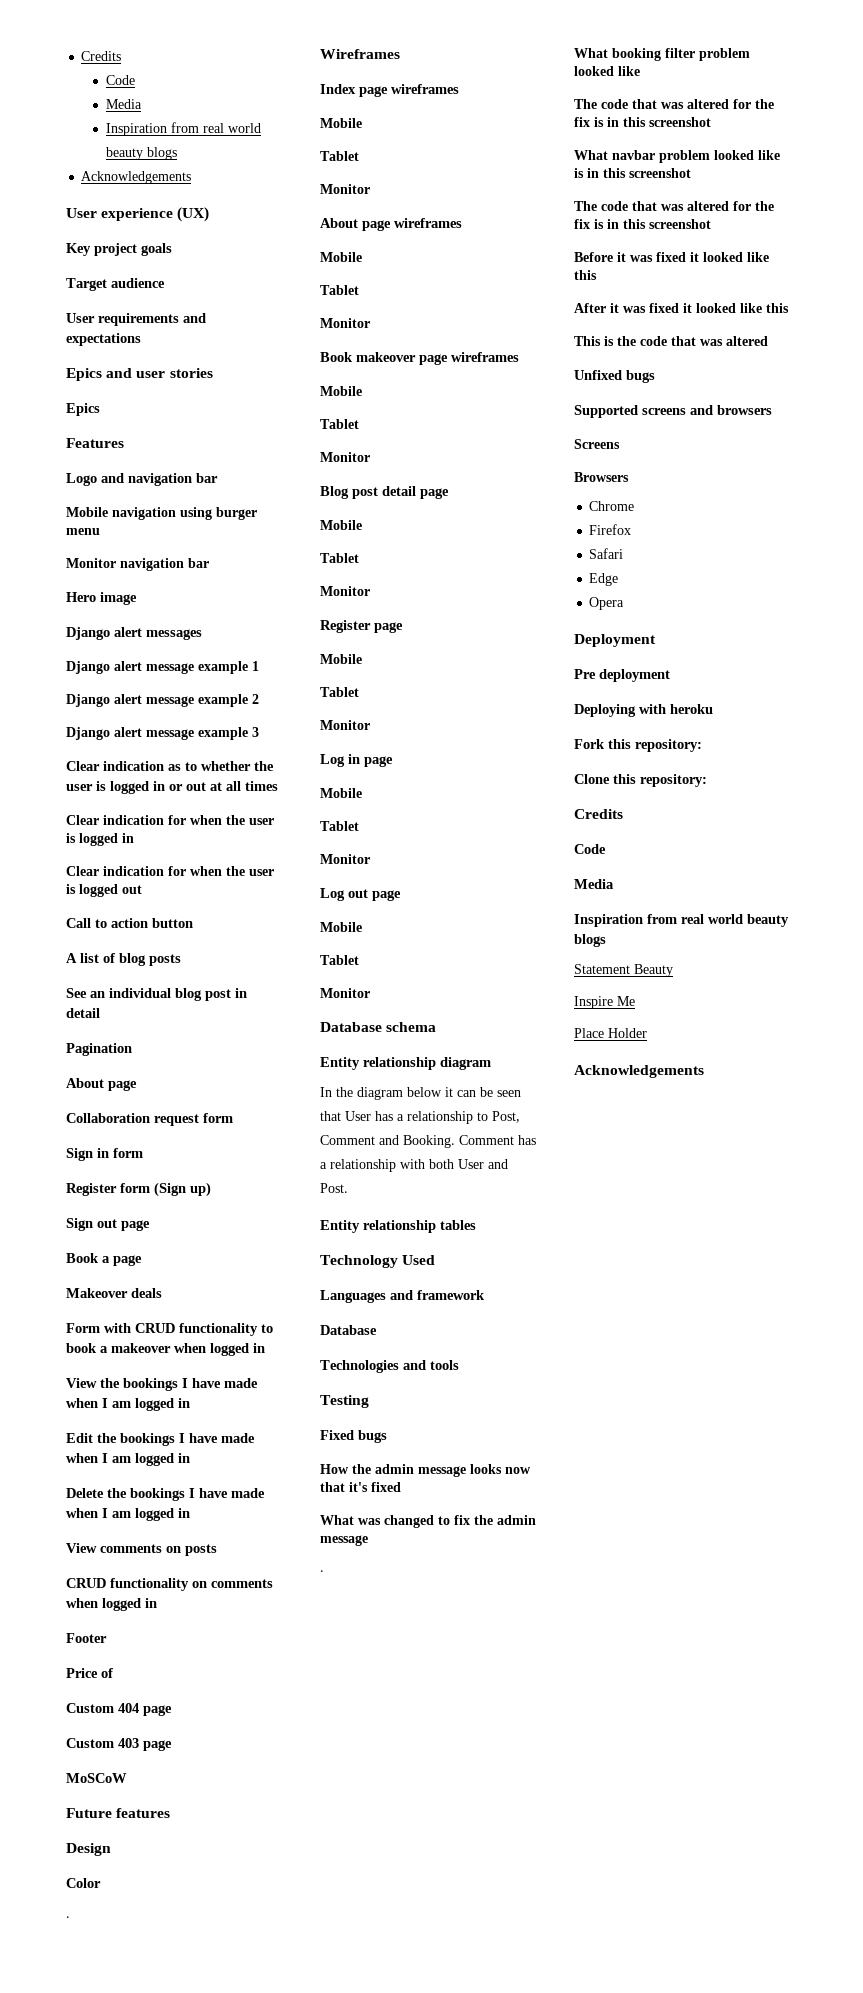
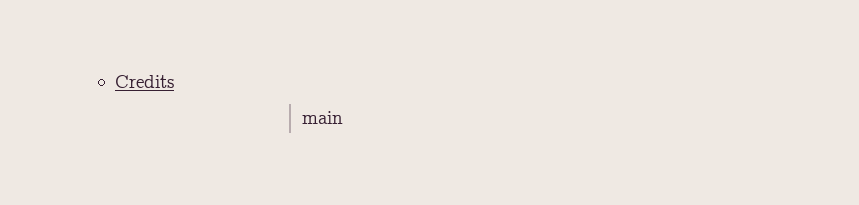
[81,51,122,61] [105,75,135,85] [105,99,142,109] [105,122,261,136] [105,147,177,160] [81,171,192,184] [66,207,210,222] [66,243,172,256] [66,278,165,291] [66,313,206,326] [66,333,141,346] [66,368,213,381] [66,403,100,416] [66,438,124,448] [66,473,218,486] [66,507,257,520] [66,528,100,535] [66,558,209,571] [66,592,137,605] [66,627,202,640] [66,661,259,674] [66,694,259,707] [66,727,259,740] [66,761,274,771] [66,781,278,794] [66,815,274,825] [66,833,134,846] [66,866,274,876] [66,884,142,897] [66,918,193,928] [66,953,181,966] [66,988,247,1001] [66,1008,100,1018] [66,1043,132,1056] [66,1078,137,1091] [66,1113,233,1126] [66,1148,143,1161] [66,1182,211,1197] [66,1218,150,1231] [66,1253,142,1266] [66,1288,162,1298] [66,1323,273,1336] [66,1343,265,1356] [66,1378,258,1391] [66,1398,190,1411] [66,1433,255,1446] [66,1453,190,1466] [66,1488,265,1501] [66,1508,190,1521] [66,1543,217,1556] [66,1578,273,1591] [66,1598,157,1611] [66,1633,107,1643] [66,1668,113,1678] [66,1703,172,1716] [66,1738,172,1751] [66,1773,127,1783] [66,1808,171,1818] [66,1843,111,1856] [66,1878,101,1888] [66,1916,70,1918] [320,49,400,59] [320,84,459,97] [320,118,362,128] [320,151,359,161] [320,184,370,194] [320,218,462,231] [320,252,362,262] [320,285,359,295] [320,318,370,328] [320,352,519,365] [320,386,362,396] [320,419,359,429] [320,452,370,462] [320,486,449,499] [320,520,362,530] [320,553,359,563] [320,586,370,596] [320,620,403,633] [320,654,362,664] [320,687,359,697] [320,720,370,730] [320,754,393,767] [320,788,362,798] [320,821,359,831] [320,854,370,864] [320,888,401,901] [320,922,362,932] [320,955,359,965] [320,988,370,998] [320,1022,437,1032] [320,1057,491,1070] [320,1087,521,1100] [320,1111,520,1124] [320,1135,536,1148] [320,1159,508,1172] [320,1183,348,1193] [320,1220,476,1233] [320,1255,436,1268] [320,1290,485,1303] [320,1325,377,1335] [320,1360,459,1373] [320,1395,369,1408] [320,1430,387,1443] [320,1464,531,1477] [320,1482,401,1492] [320,1515,536,1528] [320,1535,368,1546] [320,1570,324,1572] [574,48,750,61] [574,66,640,76] [574,99,774,109] [574,117,711,127] [574,150,780,163] [574,168,691,178] [574,201,774,211] [574,219,711,229] [574,252,769,262] [574,270,597,280] [574,303,789,313] [574,336,768,346] [574,370,655,383] [574,405,772,418] [574,439,620,449] [574,472,629,482] [589,501,635,511] [589,524,632,535] [589,548,624,559] [589,573,619,586] [589,597,625,610] [574,634,656,647] [574,669,670,682] [574,704,713,717] [574,739,702,752] [574,774,707,787] [574,809,623,819] [574,844,606,854] [574,879,614,889] [574,914,789,927] [574,934,606,947] [574,964,673,977] [574,996,635,1009] [574,1028,647,1038] [574,1065,704,1078] Credits // Code // Media // Inspiration from real world beauty blogs // Acknowledgements // User experience (UX) // Key project goals // Target audience // User requirements and expectations // Epics and user stories // Epics // Features // Logo and navigation bar // Mobile navigation using burger menu // Monitor navigation bar // Hero image // Django alert messages // Django alert message example 1 // Django alert message example 2 // Django alert message example 3 // Clear indication as to whether the user is logged in or out at all times // Clear indication for when the user is logged in // Clear indication for when the user is logged out // Call to action button // A list of blog posts // See an individual blog post in detail // Pagination // About page // Collaboration request form // Sign in form // Register form (Sign up) // Sign out page // Book a page // Makeover deals // Form with CRUD functionality to book a makeover when logged in // View the bookings I have made when I am logged in // Edit the bookings I have made when I am logged in // Delete the bookings I have made when I am logged in // View comments on posts // CRUD functionality on comments when logged in // Footer // Price of // Custom 404 page // Custom 403 page // MoSCoW // Future features // Design // Color // . // Wireframes // Index page wireframes // Mobile // Tablet // Monitor // About page wireframes // Mobile // Tablet // Monitor // Book makeover page wireframes // Mobile // Tablet // Monitor // Blog post detail page // Mobile // Tablet // Monitor // Register page // Mobile // Tablet // Monitor // Log in page // Mobile // Tablet // Monitor // Log out page // Mobile // Tablet // Monitor // Database schema // Entity relationship diagram // In the diagram below it can be seen that User has a relationship to Post, Comment and Booking. Comment has a relationship with both User and Post. // Entity relationship tables // Technology Used // Languages and framework // Database // Technologies and tools // Testing // Fixed bugs // How the admin message looks now that it's fixed // What was changed to fix the admin message // . // What booking filter problem looked like // The code that was altered for the fix is in this screenshot // What navbar problem looked like is in this screenshot // The code that was altered for the fix is in this screenshot // Before it was fixed it looked like this // After it was fixed it looked like this // This is the code that was altered // Unfixed bugs // Supported screens and browsers // Screens // Browsers // Chrome // Firefox // Safari // Edge // Opera // Deployment // Pre deployment // Deploying with heroku // Fork this repository: // Clone this repository: // Credits // Code // Media // Inspiration from real world beauty blogs // Statement Beauty // Inspire Me // Place Holder // Acknowledgements -> [114,75,174,88] [301,111,343,124] Credits // main

